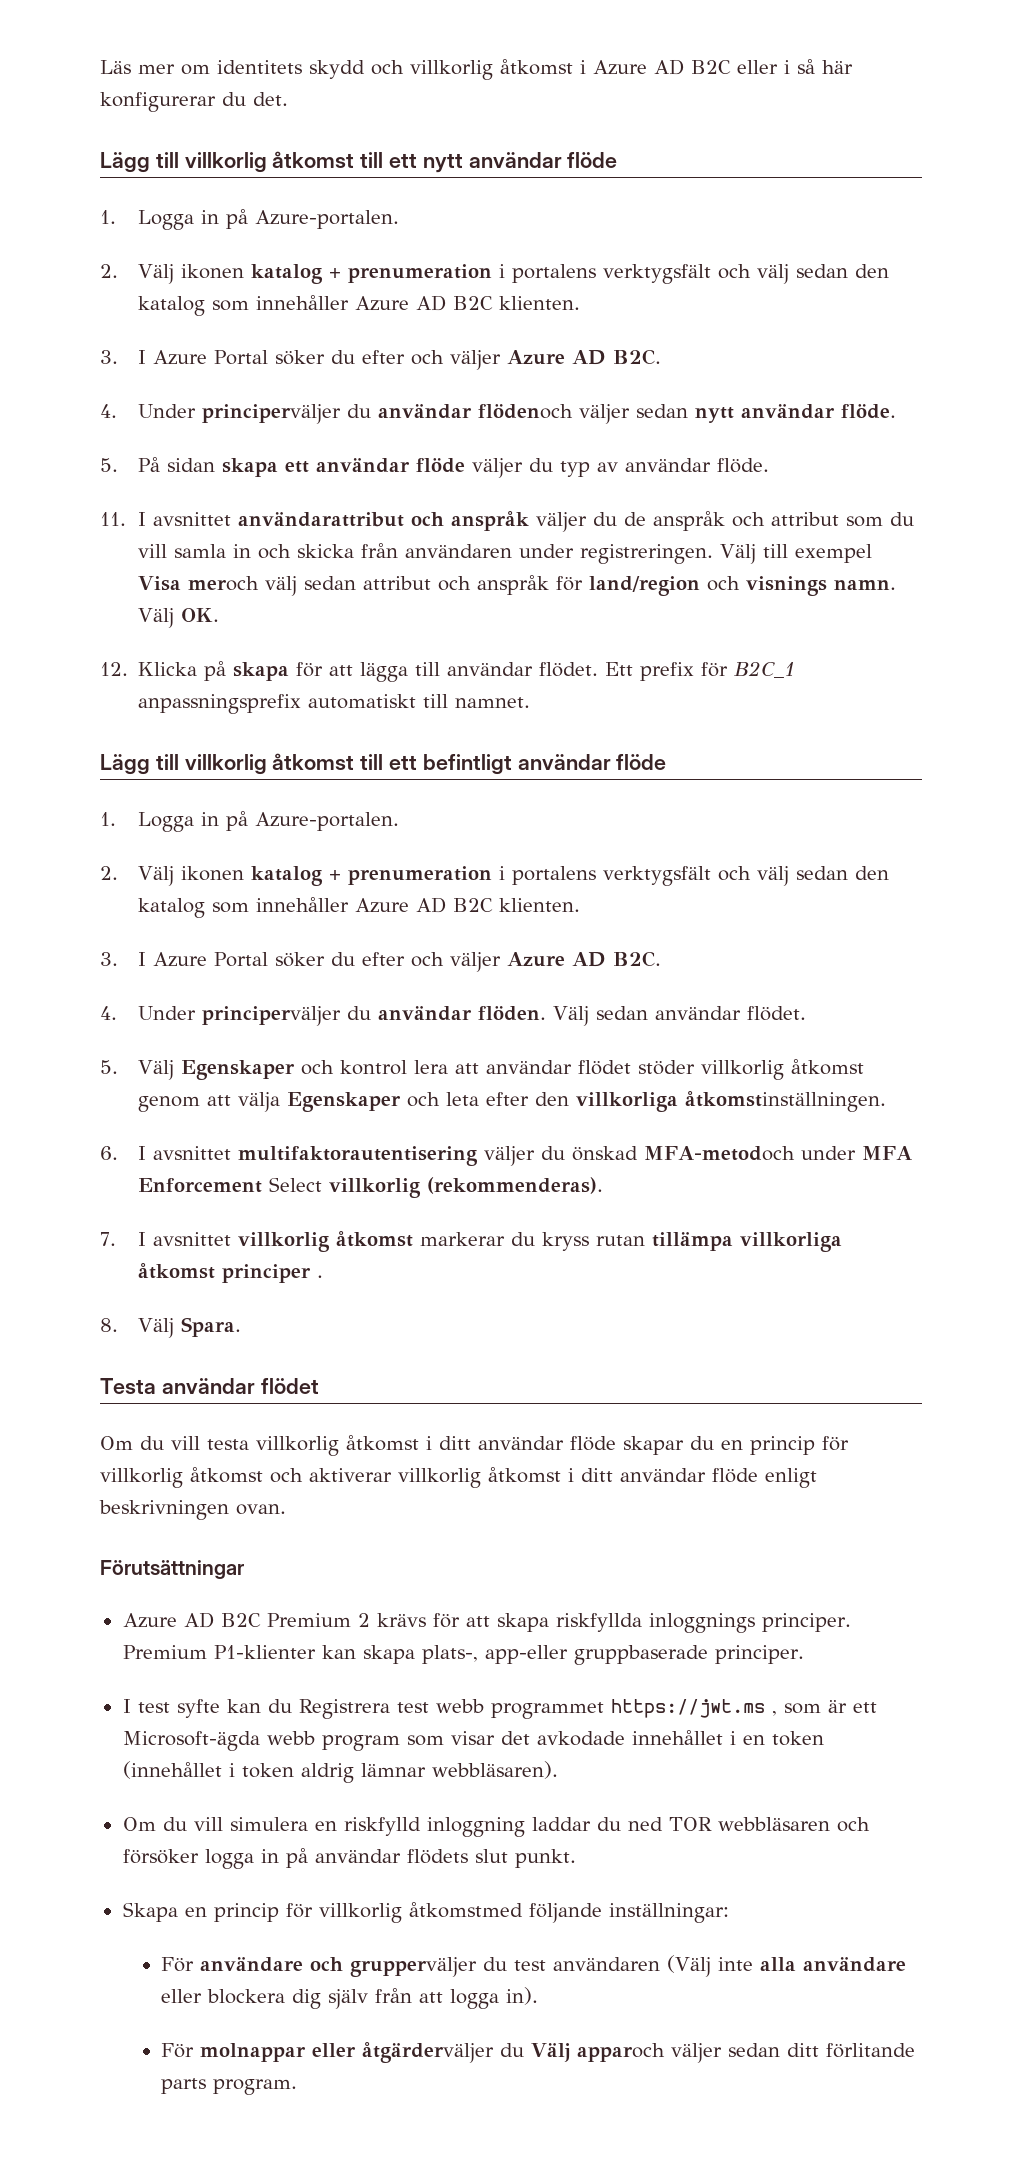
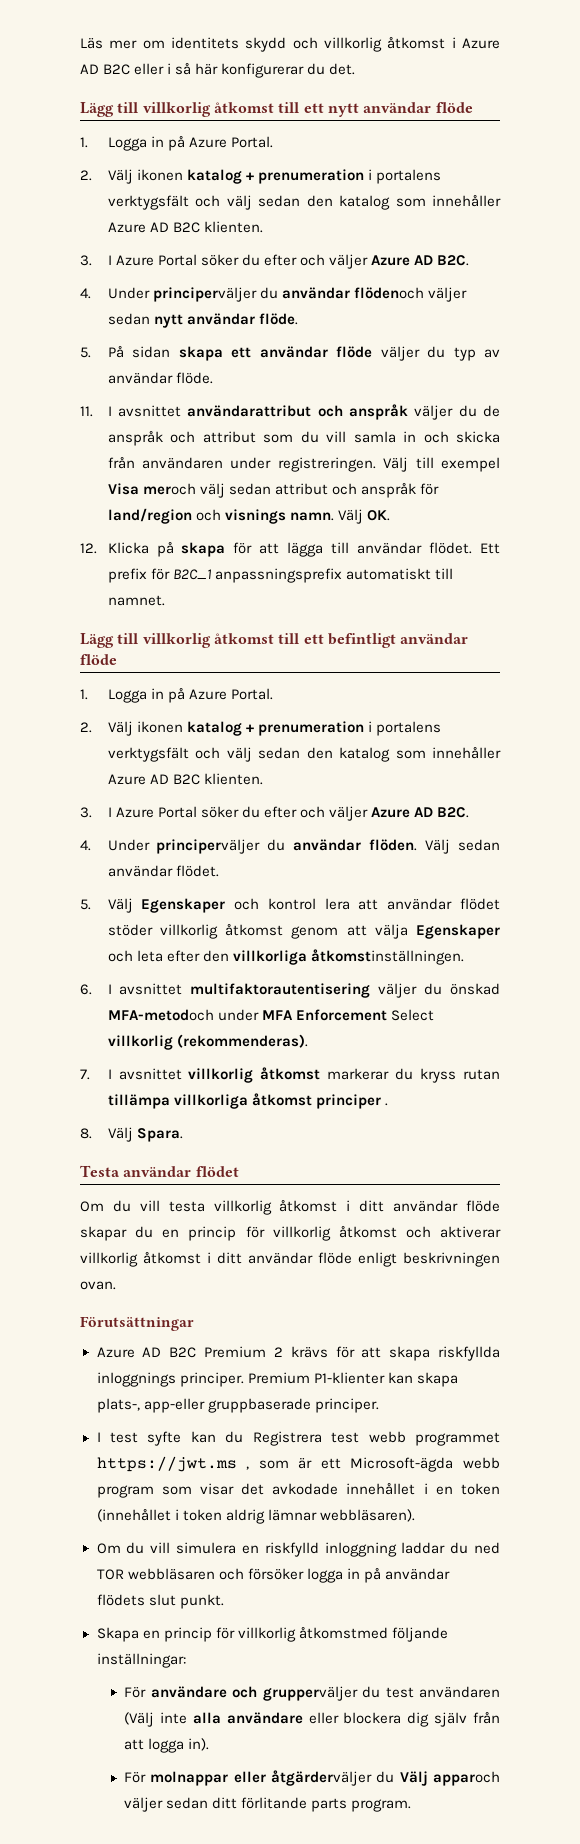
[255,210,400,229] Azure-portalen. -> [188,136,273,148] Azure Portal.
[255,812,400,831] Azure-portalen. -> [188,688,273,700] Azure Portal.

